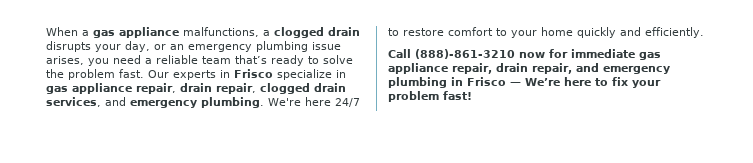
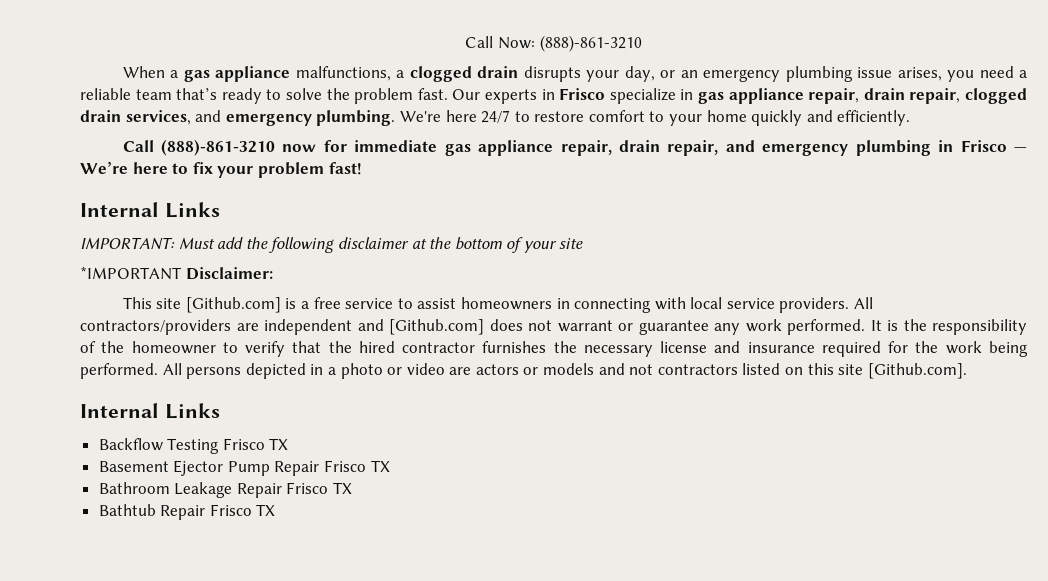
(46, 31) none -> [465,35,642,52] Call Now: (888)-861-3210 //
(472, 95) none -> [80,202,220,218] [80,237,584,253] [80,266,273,280] [122,297,874,313] [80,319,1027,335] [80,341,1029,357] [80,363,967,379] [80,403,220,419] [98,438,289,454] [98,460,390,476] [98,482,353,498] [98,504,276,520] // Internal Links // IMPORTANT: Must add the following disclaimer at the bottom of your site // *IMPORTANT Disclaimer: // This site [Github.com] is a free service to assist homeowners in connecting with local service providers. All contractors/providers are independent and [Github.com] does not warrant or guarantee any work performed. It is the responsibility of the homeowner to verify that the hired contractor furnishes the necessary license and insurance required for the work being performed. All persons depicted in a photo or video are actors or models and not contractors listed on this site [Github.com]. // Internal Links // Backflow Testing Frisco TX // Basement Ejector Pump Repair Frisco TX // Bathroom Leakage Repair Frisco TX // Bathtub Repair Frisco TX

